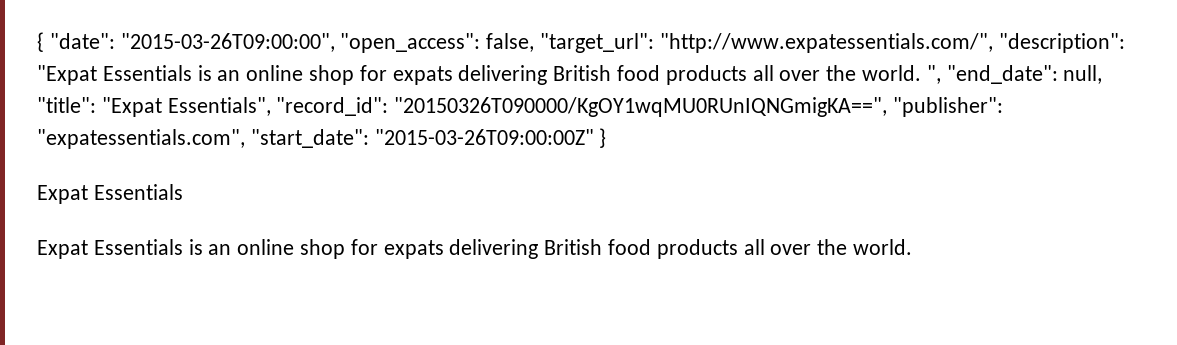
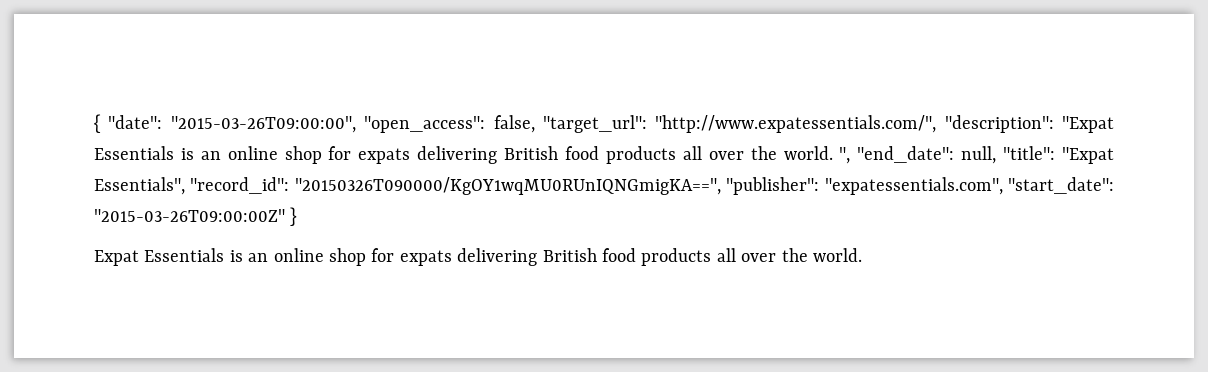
[37,239,183,259] // Expat Essentials -> (225, 255) none

